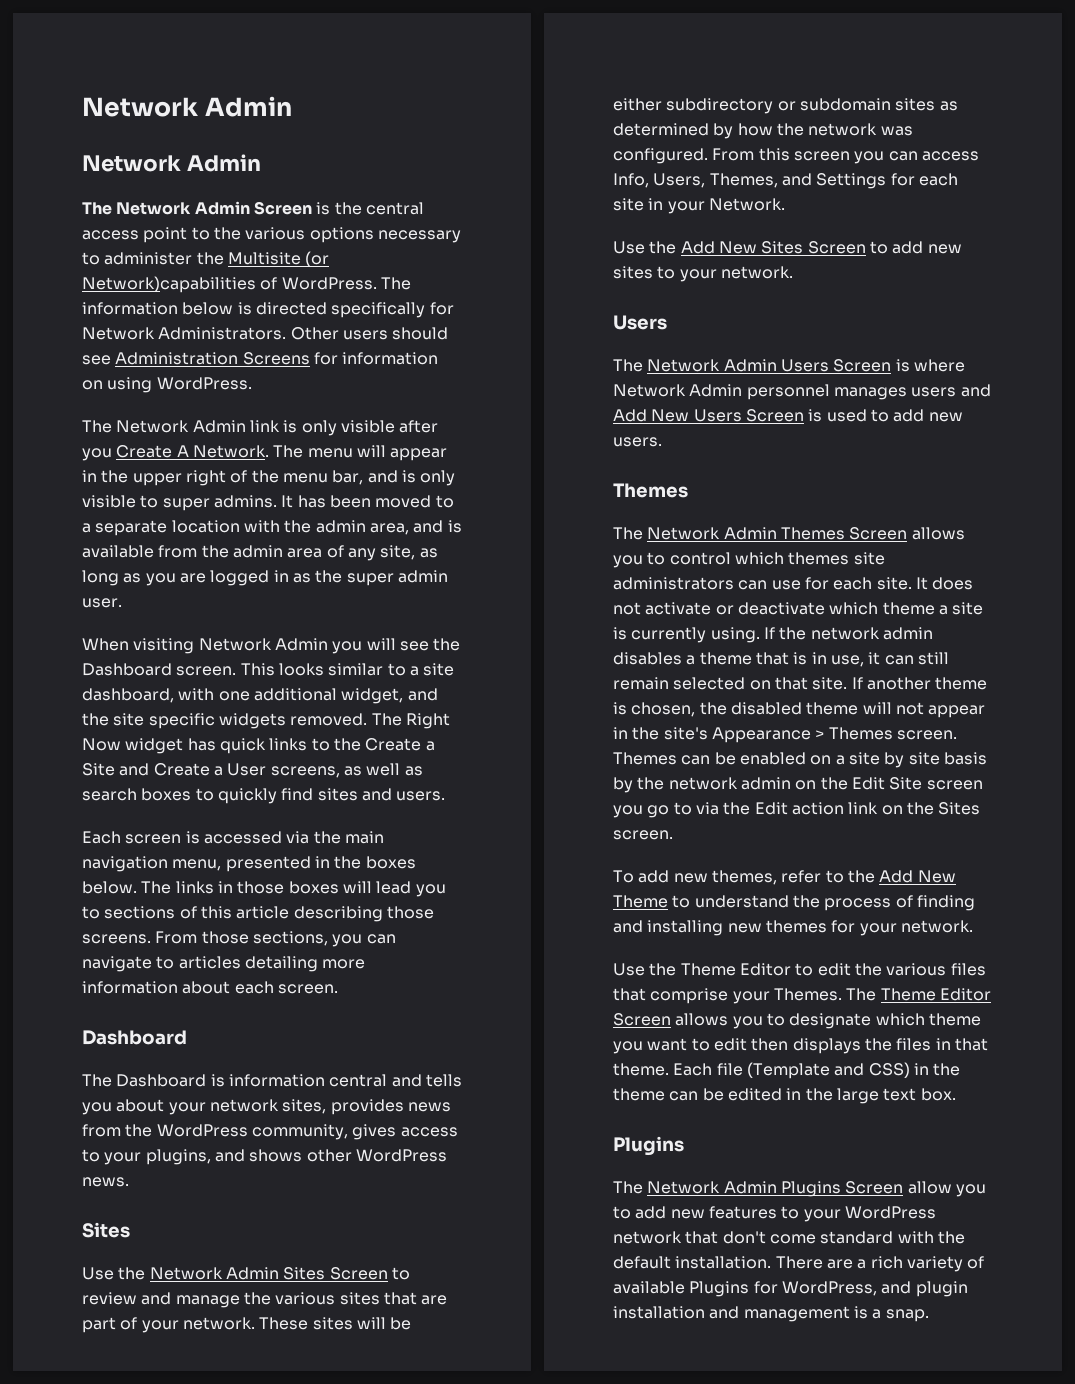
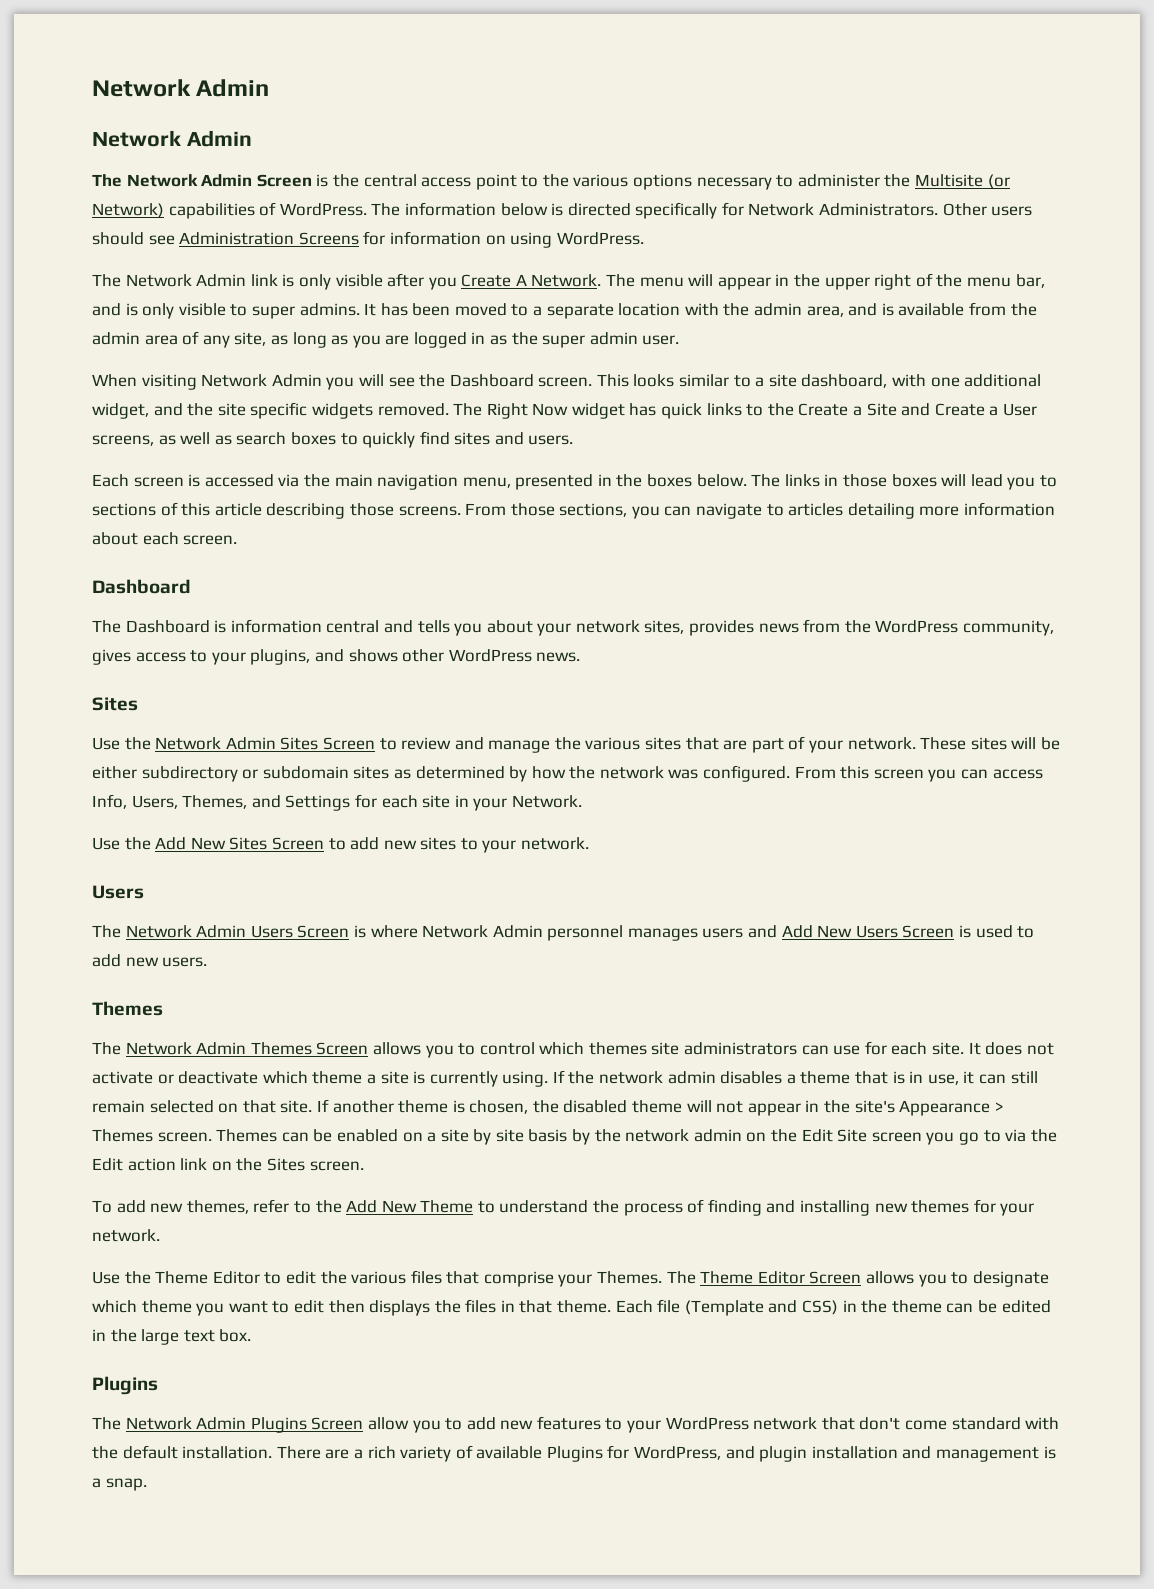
[82,276,256,293] Network)capabilities -> [92,203,255,219] Network) capabilities

